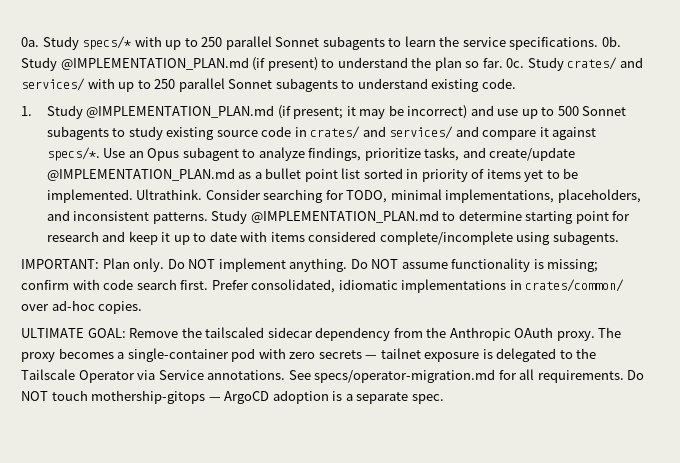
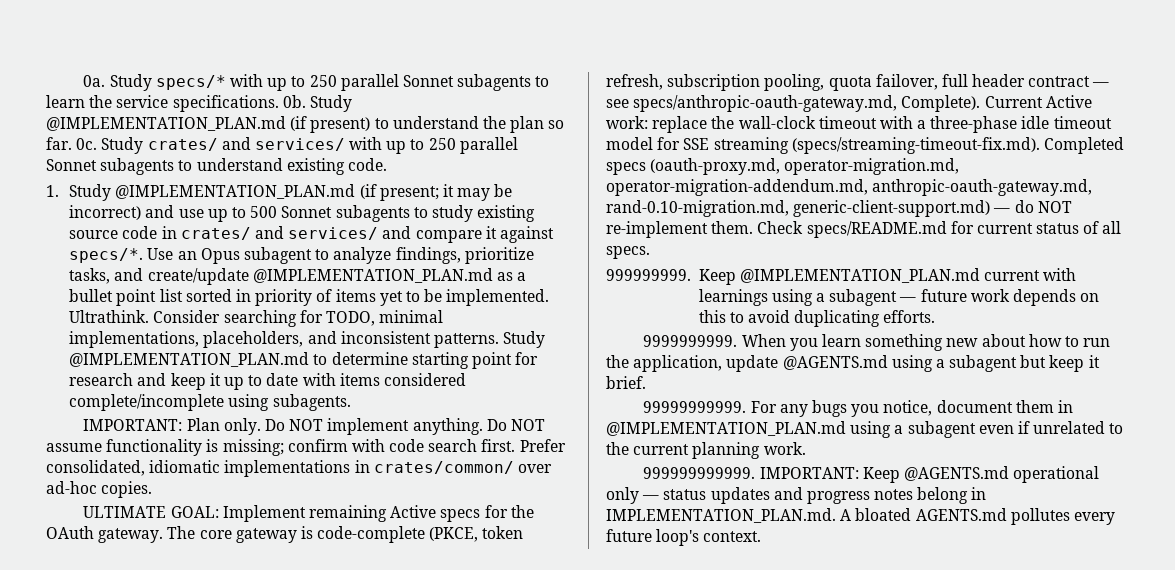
[129,327,622,341] [21,348,597,362] [21,369,645,383] [21,390,444,404] Remove the tailscaled sidecar dependency from the Anthropic OAuth proxy. The proxy becomes a single-container pod with zero secrets — tailnet exposure is delegated to the Tailscale Operator via Service annotations. See specs/operator-migration.md for all requirements. Do NOT touch mothership-gitops — ArgoCD adoption is a separate spec. -> [222,505,534,522] [46,526,524,543] [606,74,1110,91] [606,95,1092,112] [606,116,1112,133] [606,137,1124,154] [606,158,960,175] [606,179,1093,196] [606,200,1072,217] [606,221,1122,238] [606,246,650,259] [606,268,1077,285] [698,289,1100,306] [698,310,936,327] [643,334,1111,351] [606,355,1100,372] [606,376,646,389] [643,400,1073,417] [606,421,1124,438] [606,442,806,459] [643,466,1100,483] [606,487,987,504] [606,508,1115,525] [606,529,762,546] Implement remaining Active specs for the OAuth gateway. The core gateway is code-complete (PKCE, token refresh, subscription pooling, quota failover, full header contract — see specs/anthropic-oauth-gateway.md, Complete). Current Active work: replace the wall-clock timeout with a three-phase idle timeout model for SSE streaming (specs/streaming-timeout-fix.md). Completed specs (oauth-proxy.md, operator-migration.md, operator-migration-addendum.md, anthropic-oauth-gateway.md, rand-0.10-migration.md, generic-client-support.md) — do NOT re-implement them. Check specs/README.md for current status of all specs. // 999999999. Keep @IMPLEMENTATION_PLAN.md current with learnings using a subagent — future work depends on this to avoid duplicating efforts. // 9999999999. When you learn something new about how to run the application, update @AGENTS.md using a subagent but keep it brief. // 99999999999. For any bugs you notice, document them in @IMPLEMENTATION_PLAN.md using a subagent even if unrelated to the current planning work. // 999999999999. IMPORTANT: Keep @AGENTS.md operational only — status updates and progress notes belong in IMPLEMENTATION_PLAN.md. A bloated AGENTS.md pollutes every future loop's context.

